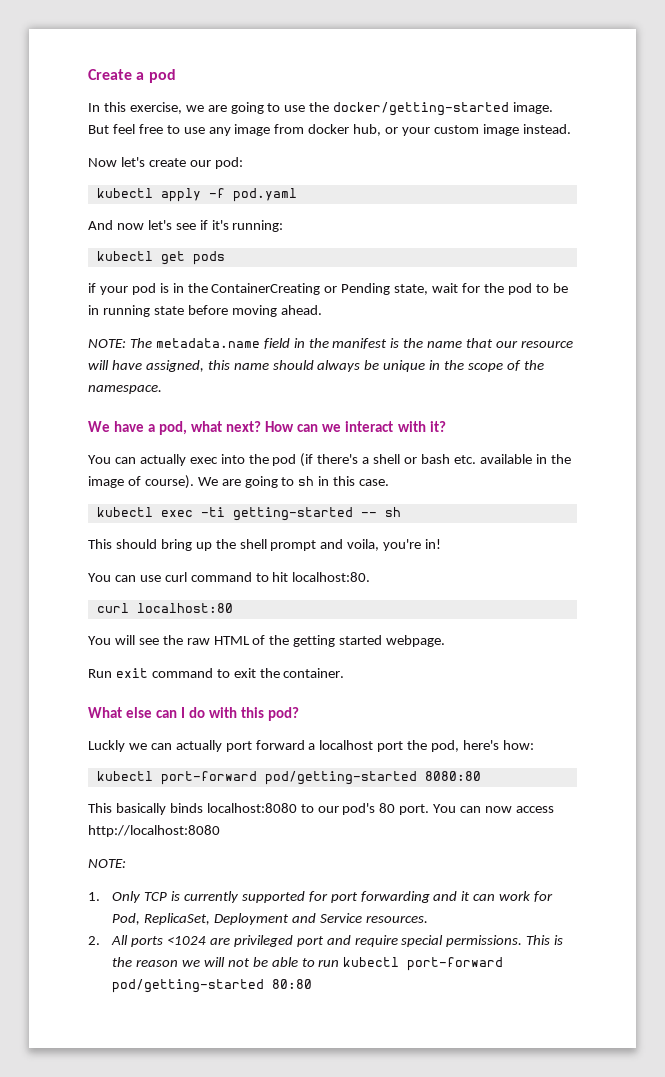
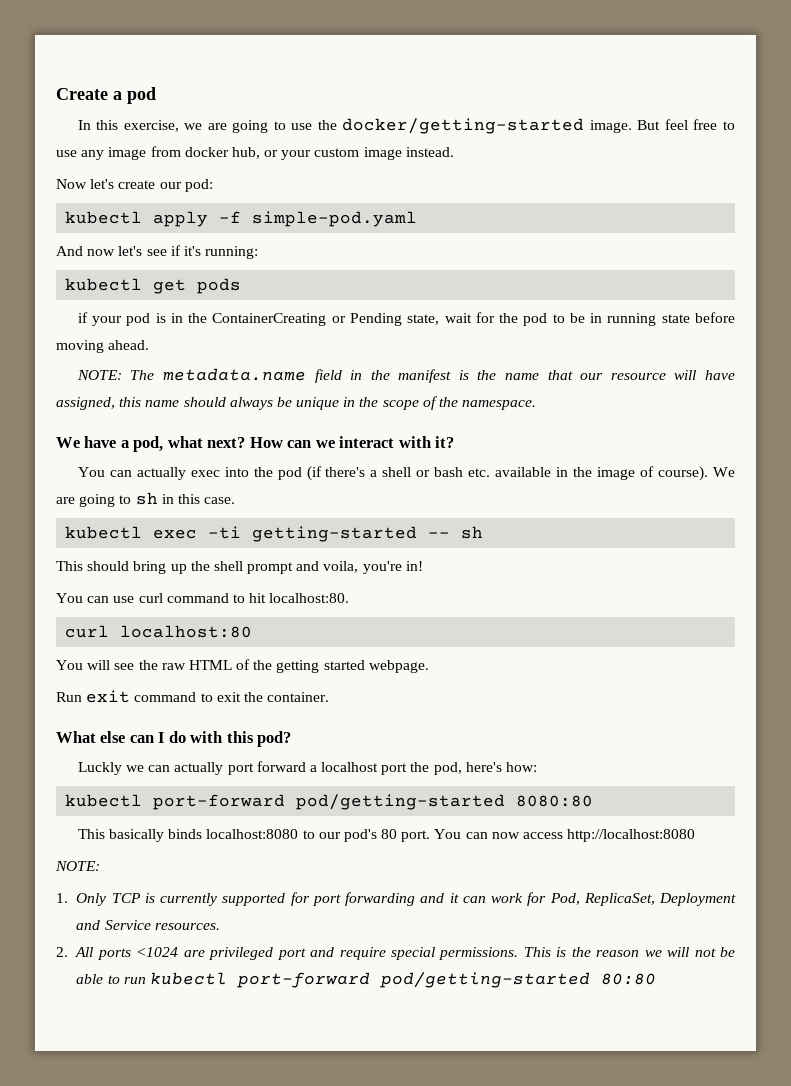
[232,188,297,202] pod.yaml -> [252,211,418,227] simple-pod.yaml

